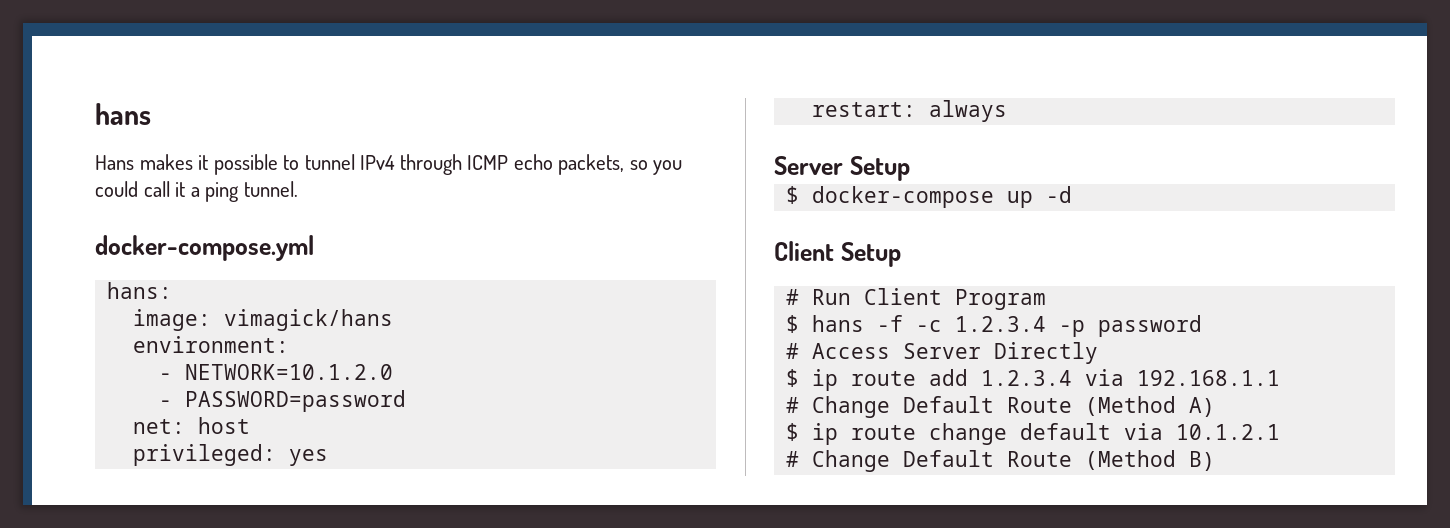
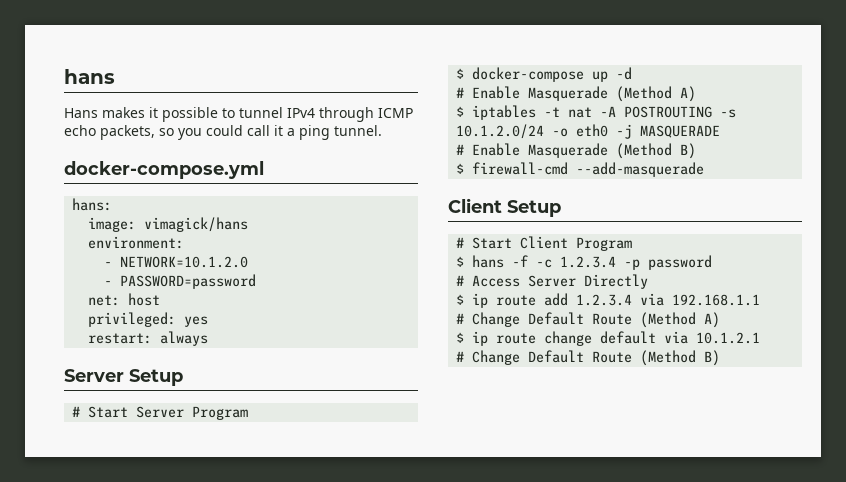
(910, 168) none -> [72,406,249,420] // # Start Server Program
(1073, 194) none -> [456,86,697,102] [456,105,737,120] [456,124,721,139] [456,143,697,159] [456,162,705,177] // # Enable Masquerade (Method A) // $ iptables -t nat -A POSTROUTING -s 10.1.2.0/24 -o eth0 -j MASQUERADE // # Enable Masquerade (Method B) // $ firewall-cmd --add-masquerade
[812,289,852,305] Run -> [472,237,513,249] Start

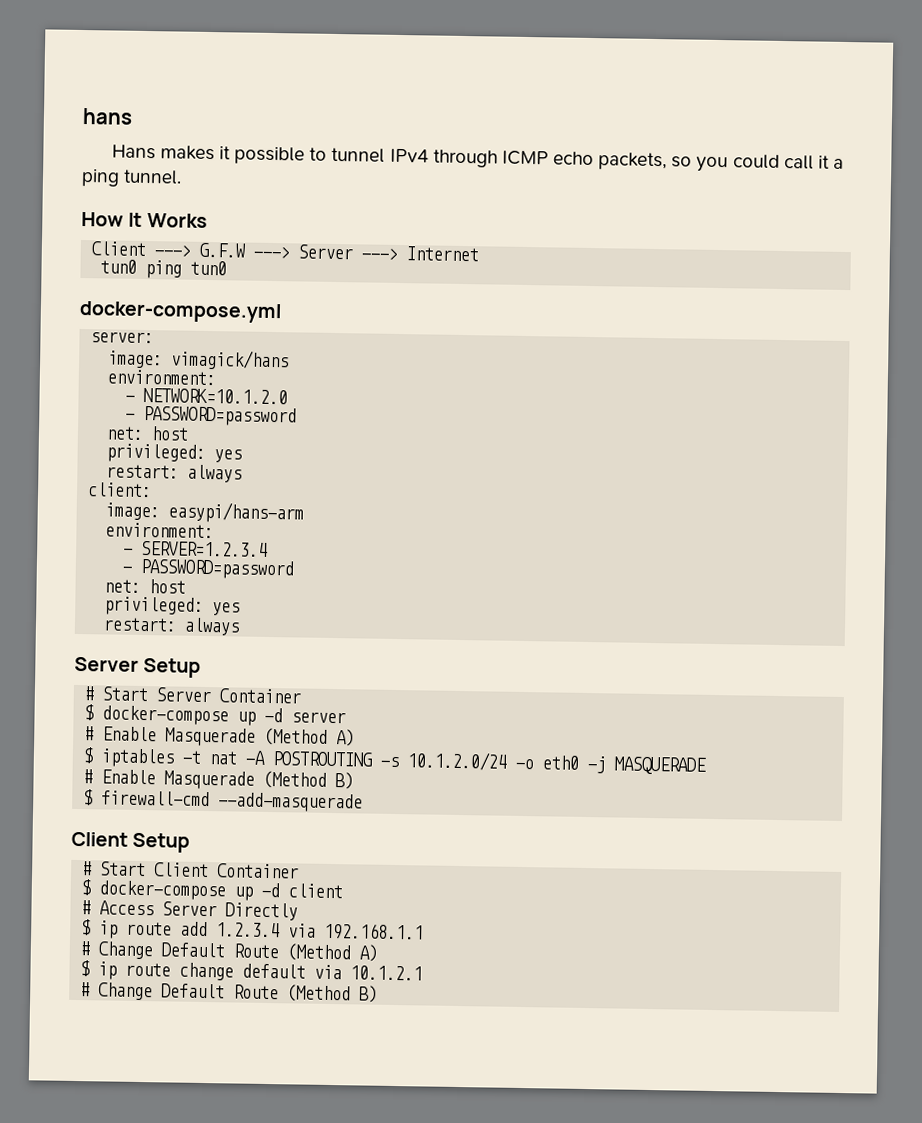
(382, 130) none -> [81,211,208,228] [91,241,480,262] [100,259,228,279] // How It Works // Client ---> G.F.W ---> Server ---> Internet // tun0 ping tun0
[72,198,113,211] hans: -> [90,331,155,344] server:
(209, 338) none -> [87,482,153,498] [105,501,305,524] [105,522,215,539] [123,540,269,557] [122,558,295,580] [104,579,187,594] [104,596,241,616] [103,617,241,636] // client: // image: easypi/hans-arm // environment: // - SERVER=1.2.3.4 // - PASSWORD=password // net: host // privileged: yes // restart: always
[192,406,249,420] [456,67,633,82] Program // $ docker-compose up -d -> [219,688,302,704] [84,704,347,726] Container // $ docker-compose up -d server
[576,237,633,251] [456,255,713,270] Program // $ hans -f -c 1.2.3.4 -p password -> [217,863,300,879] [81,879,344,901] Container // $ docker-compose up -d client

